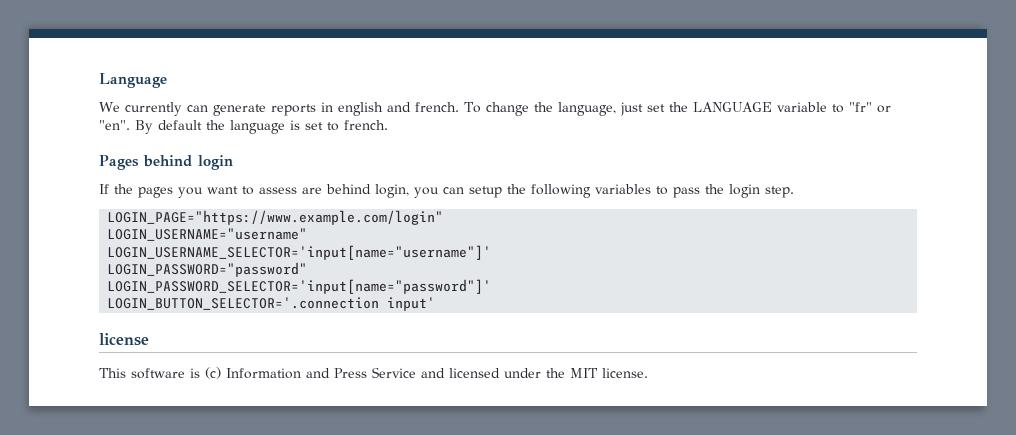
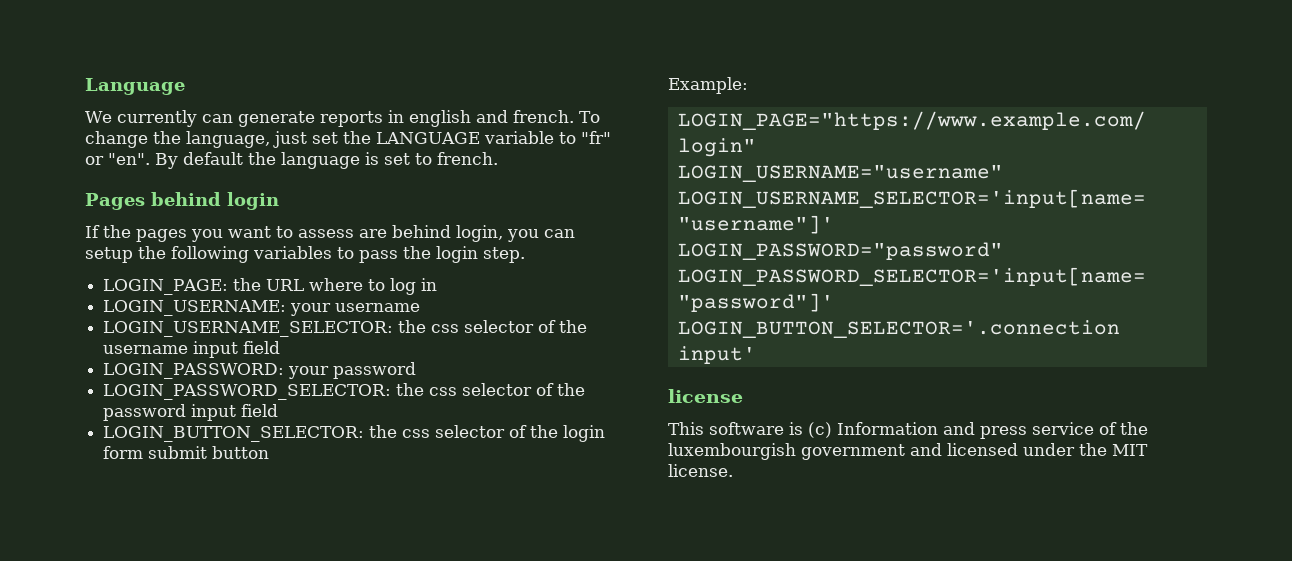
(794, 192) none -> [103,278,438,295] [103,300,421,316] [103,320,588,337] [103,341,281,358] [103,362,417,379] [103,383,586,400] [103,404,279,421] [103,425,606,442] [103,446,270,459] [668,77,748,94] // LOGIN_PAGE: the URL where to log in // LOGIN_USERNAME: your username // LOGIN_USERNAME_SELECTOR: the css selector of the username input field // LOGIN_PASSWORD: your password // LOGIN_PASSWORD_SELECTOR: the css selector of the password input field // LOGIN_BUTTON_SELECTOR: the css selector of the login form submit button // Example:
[334,367,416,378] Press Service -> [980,422,1148,439] [668,443,905,460] press service of the luxembourgish government

